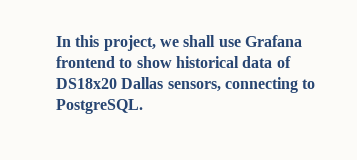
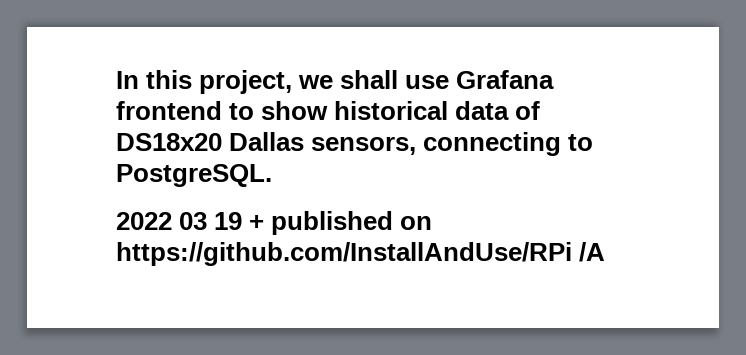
(143, 106) none -> [116,211,433,235] [116,242,606,266] // 2022 03 19 + published on https://github.com/InstallAndUse/RPi /A

